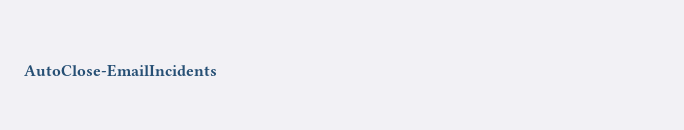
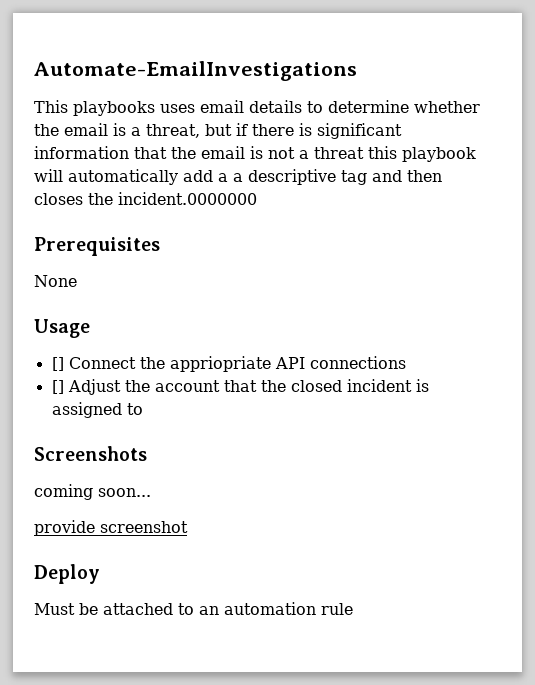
[24,64,217,77] AutoClose-EmailIncidents -> [34,61,357,81] [34,100,480,116] [34,123,402,139] [34,146,476,162] [34,169,442,185] [34,192,257,205] [34,237,160,256] [34,275,77,287] [34,319,90,338] [51,356,406,372] [51,379,429,395] [51,402,143,418] [34,446,147,461] [34,484,151,500] [34,520,188,536] [34,564,100,584] [34,602,353,615] Automate-EmailInvestigations // This playbooks uses email details to determine whether the email is a threat, but if there is significant information that the email is not a threat this playbook will automatically add a a descriptive tag and then closes the incident.0000000 // Prerequisites // None // Usage // [] Connect the appriopriate API connections // [] Adjust the account that the closed incident is assigned to // Screenshots // coming soon... // provide screenshot // Deploy // Must be attached to an automation rule

